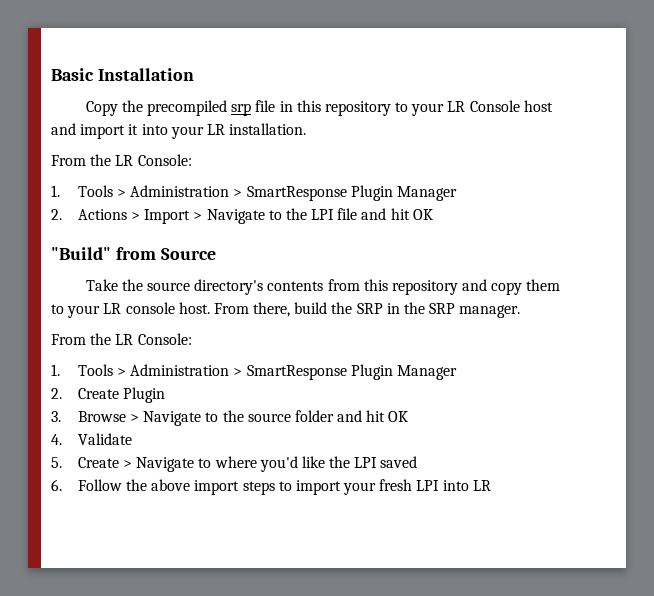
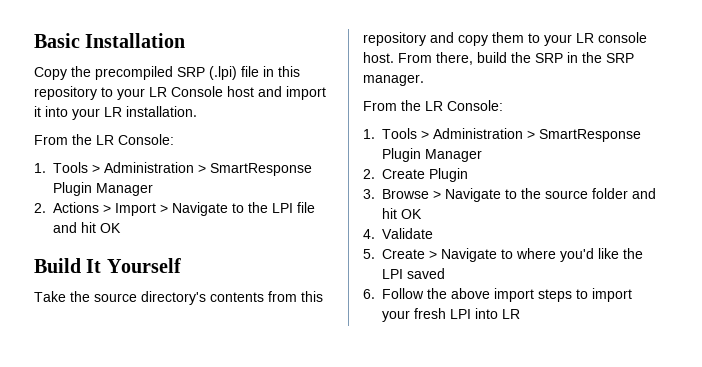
[231,103,252,116] srp -> [177,66,237,80] SRP (.lpi)
[51,247,216,260] "Build" from Source -> [34,258,181,273] Build It Yourself

